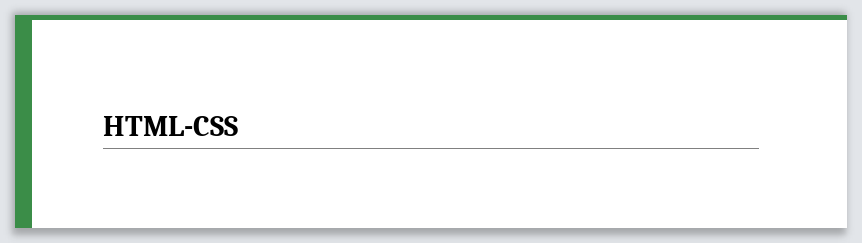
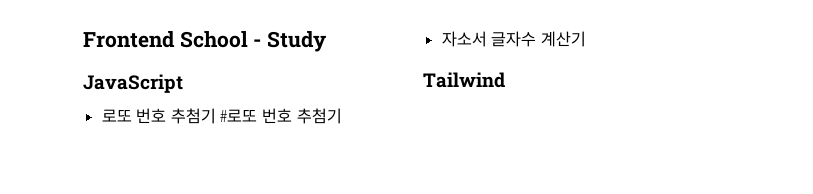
[103,116,238,136] HTML-CSS -> [83,31,328,52] [83,74,183,93] [101,108,342,124] [441,31,586,47] [423,72,505,88] Frontend School - Study // JavaScript // 로또 번호 추첨기 #로또 번호 추첨기 // 자소서 글자수 계산기 // Tailwind

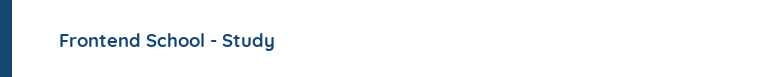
[83,74,183,93] [101,108,342,124] [441,31,586,47] [423,72,505,88] // JavaScript // 로또 번호 추첨기 #로또 번호 추첨기 // 자소서 글자수 계산기 // Tailwind -> (275, 42) none

